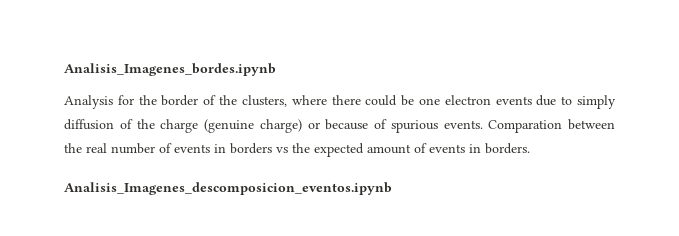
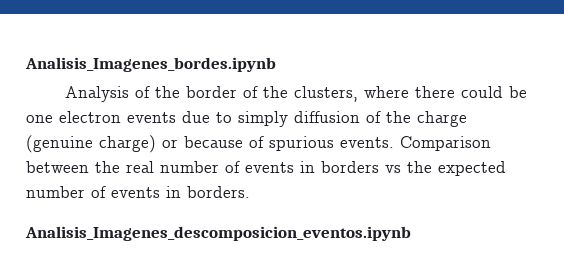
[117,95,134,105] for -> [135,86,151,98] of
[488,120,563,133] Comparation -> [400,136,491,151] Comparison
[367,144,411,154] amount -> [26,186,85,198] number

